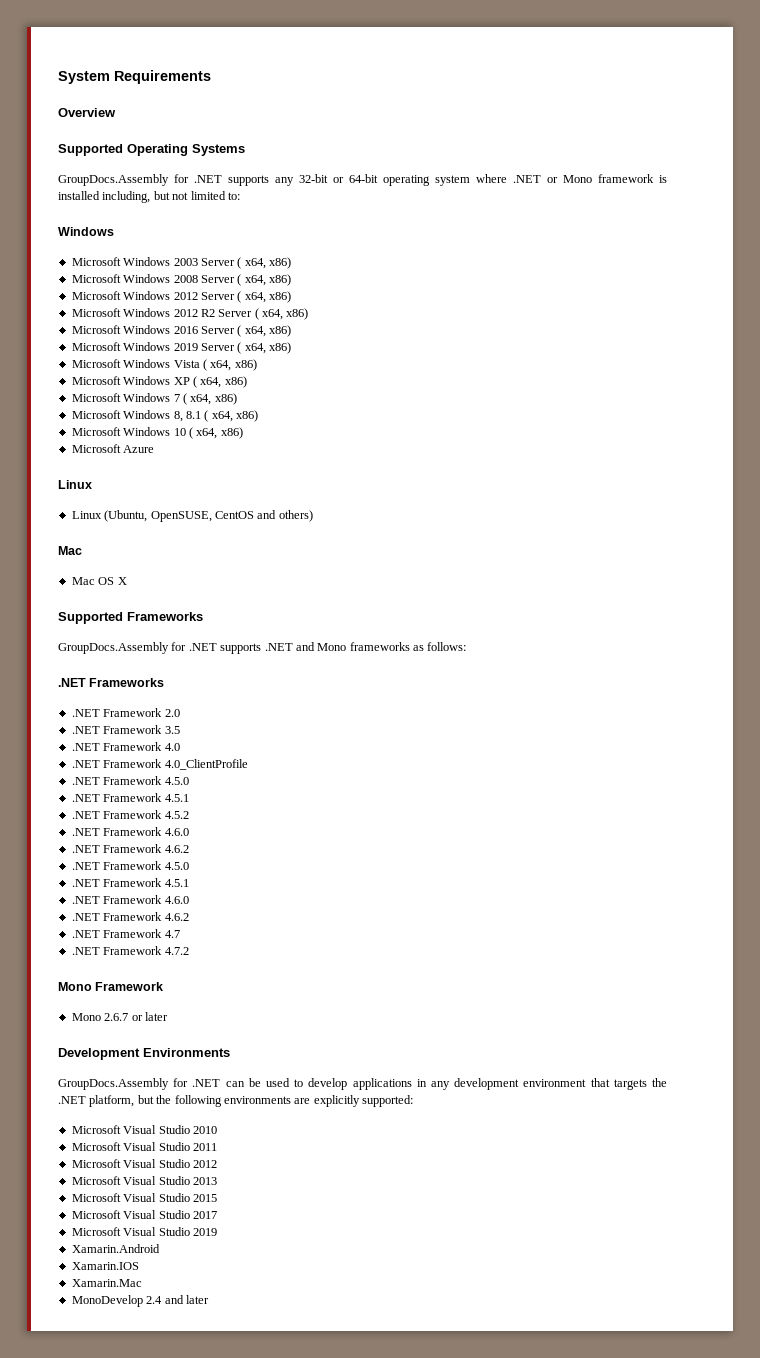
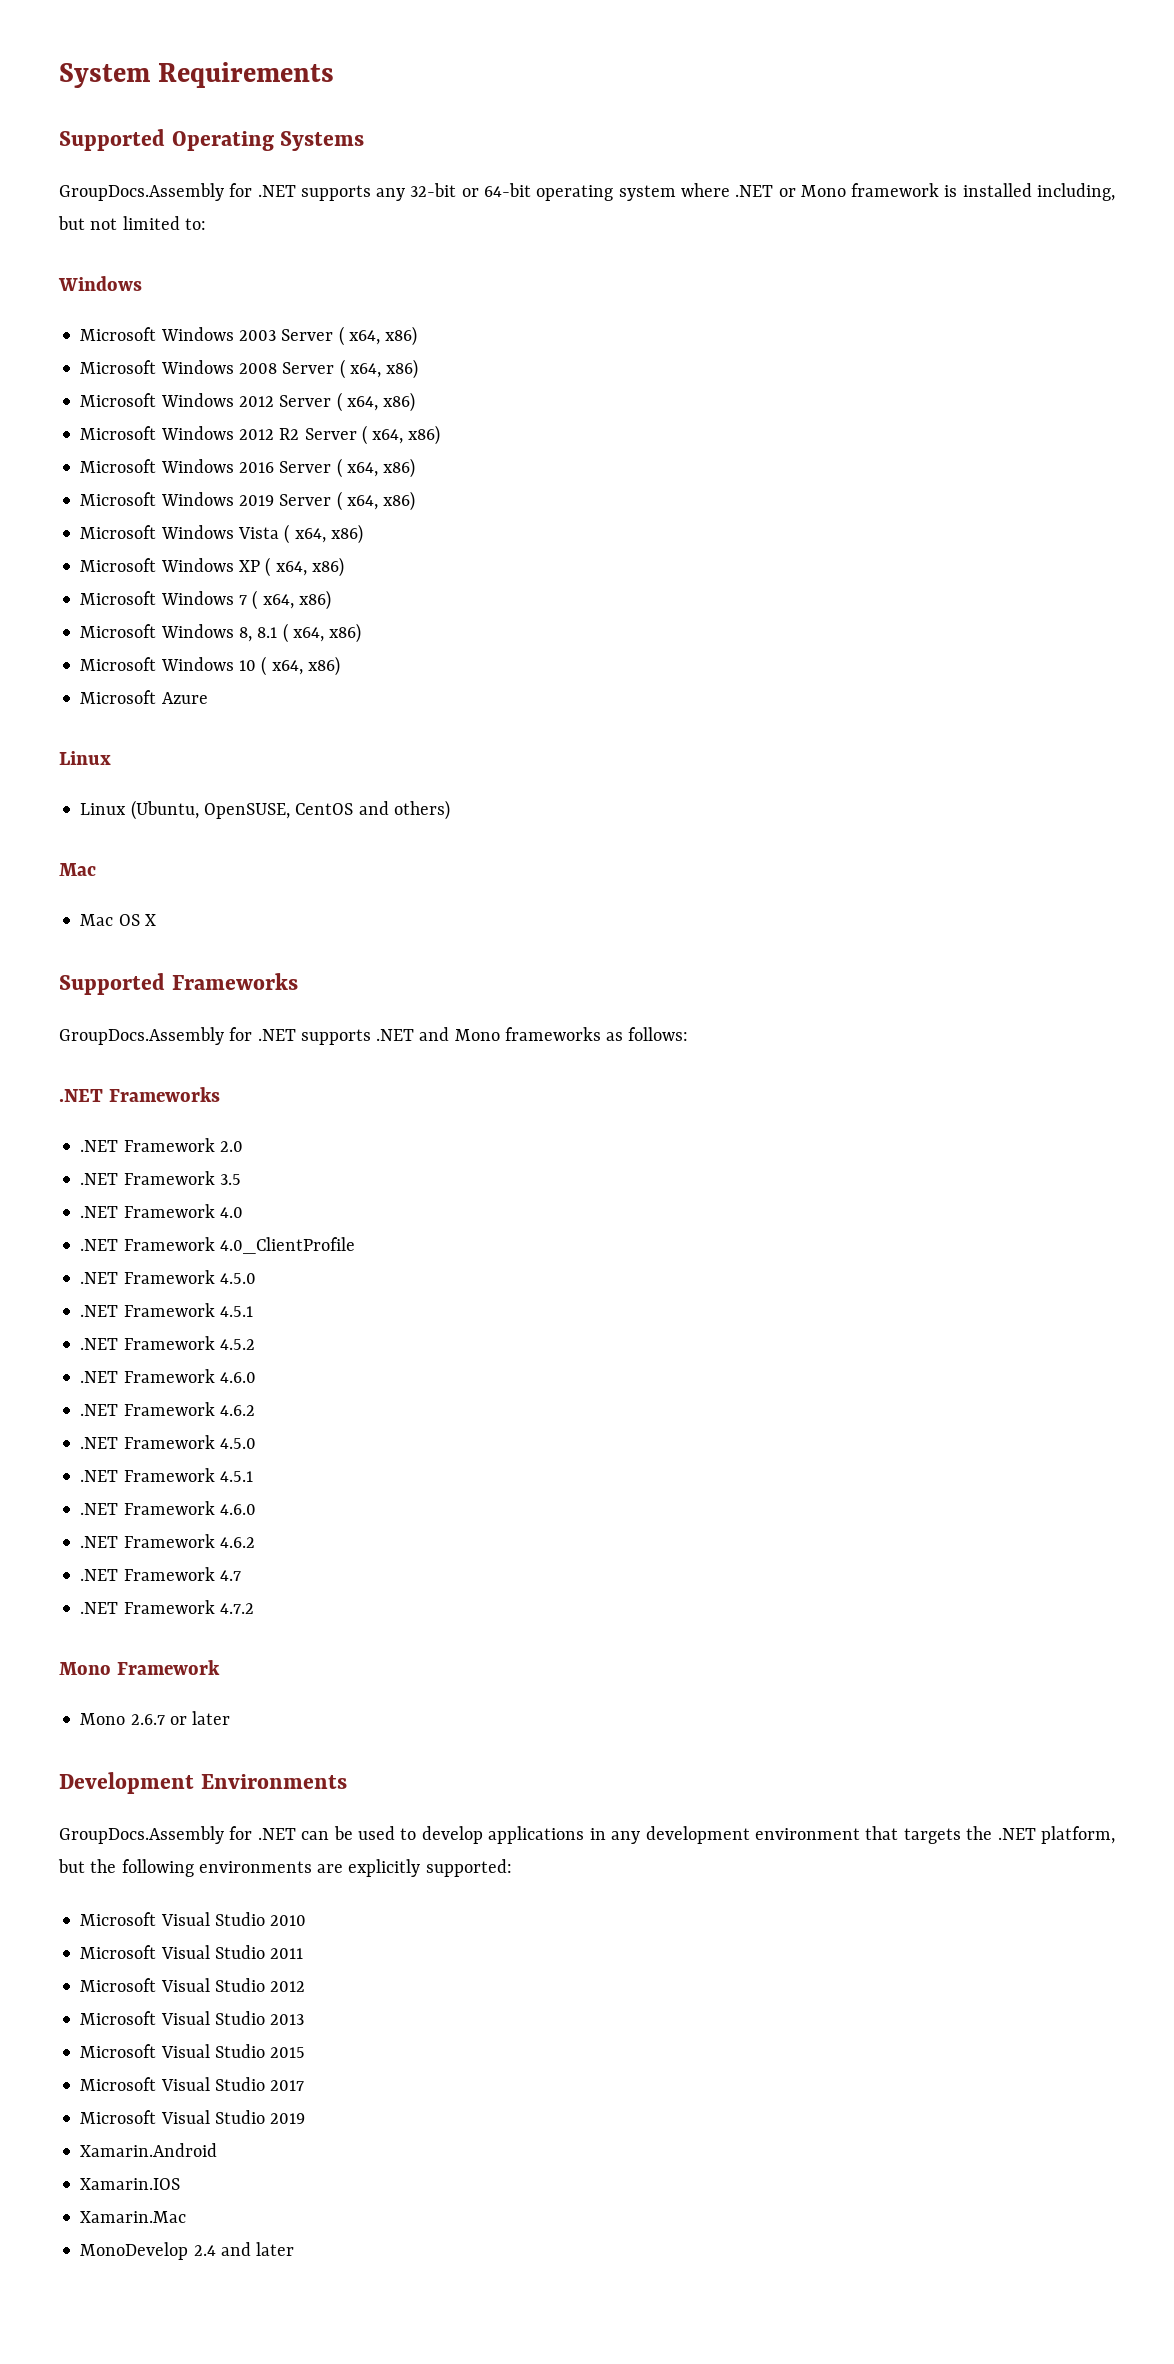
[58,108,116,117] // Overview -> (335, 75) none

